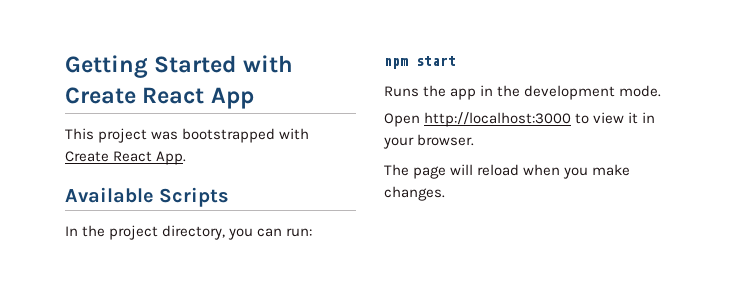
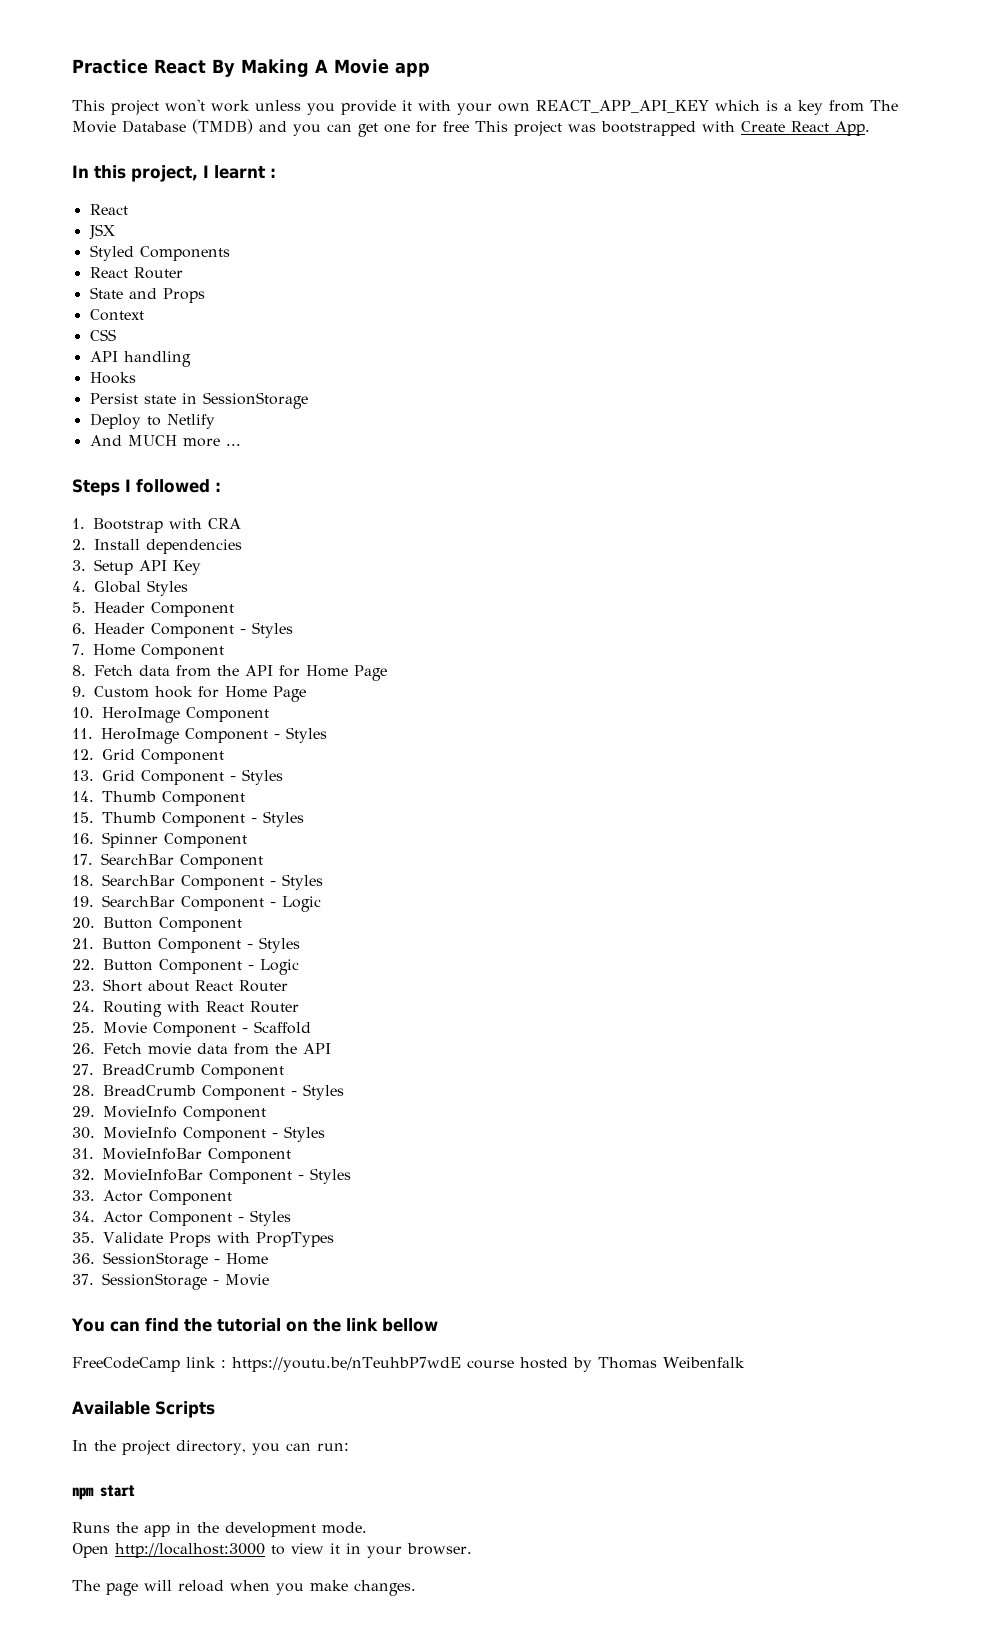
[65,55,293,78] [65,87,254,109] Getting Started with Create React App // -> [72,59,430,77] [72,99,898,115] [72,119,469,137] Practice React By Making A Movie app // This project won't work unless you provide it with your own REACT_APP_API_KEY which is a key from The Movie Database (TMDB) and you can get one for free
(187, 158) none -> [72,165,276,182] [89,204,128,215] [88,224,115,240] [89,245,230,261] [89,267,183,279] [89,287,205,303] [89,309,144,321] [89,329,116,341] [89,351,191,367] [89,372,136,384] [89,392,308,409] [89,413,215,429] [89,435,241,447] [72,479,221,496] [72,518,241,533] [72,539,242,554] [72,559,201,575] [72,580,188,596] [72,602,234,617] [72,622,293,638] [72,644,224,659] [72,665,387,681] [72,686,306,702] [72,707,269,723] [72,727,327,744] [72,749,224,764] [72,769,283,785] [72,791,245,806] [72,811,304,827] [72,832,247,848] [72,853,263,869] [72,874,323,890] [72,895,321,912] [72,917,242,932] [72,937,300,953] [72,959,299,975] [72,979,288,992] [72,1001,299,1017] [72,1021,311,1037] [72,1043,331,1055] [72,1064,284,1079] [72,1084,344,1100] [72,1106,266,1121] [72,1126,325,1142] [72,1148,291,1163] [72,1168,351,1184] [72,1190,232,1205] [72,1210,291,1226] [72,1232,334,1247] [72,1252,268,1269] [72,1273,269,1290] [71,1318,438,1332] [72,1357,745,1372] // In this project, I learnt : // React // JSX // Styled Components // React Router // State and Props // Context // CSS // API handling // Hooks // Persist state in SessionStorage // Deploy to Netlify // And MUCH more ... // Steps I followed : // 1. Bootstrap with CRA // 2. Install dependencies // 3. Setup API Key // 4. Global Styles // 5. Header Component // 6. Header Component - Styles // 7. Home Component // 8. Fetch data from the API for Home Page // 9. Custom hook for Home Page // 10. HeroImage Component // 11. HeroImage Component - Styles // 12. Grid Component // 13. Grid Component - Styles // 14. Thumb Component // 15. Thumb Component - Styles // 16. Spinner Component // 17. SearchBar Component // 18. SearchBar Component - Styles // 19. SearchBar Component - Logic // 20. Button Component // 21. Button Component - Styles // 22. Button Component - Logic // 23. Short about React Router // 24. Routing with React Router // 25. Movie Component - Scaffold // 26. Fetch movie data from the API // 27. BreadCrumb Component // 28. BreadCrumb Component - Styles // 29. MovieInfo Component // 30. MovieInfo Component - Styles // 31. MovieInfoBar Component // 32. MovieInfoBar Component - Styles // 33. Actor Component // 34. Actor Component - Styles // 35. Validate Props with PropTypes // 36. SessionStorage - Home // 37. SessionStorage - Movie // You can find the tutorial on the link bellow // FreeCodeCamp link : https://youtu.be/nTeuhbP7wdE course hosted by Thomas Weibenfalk

